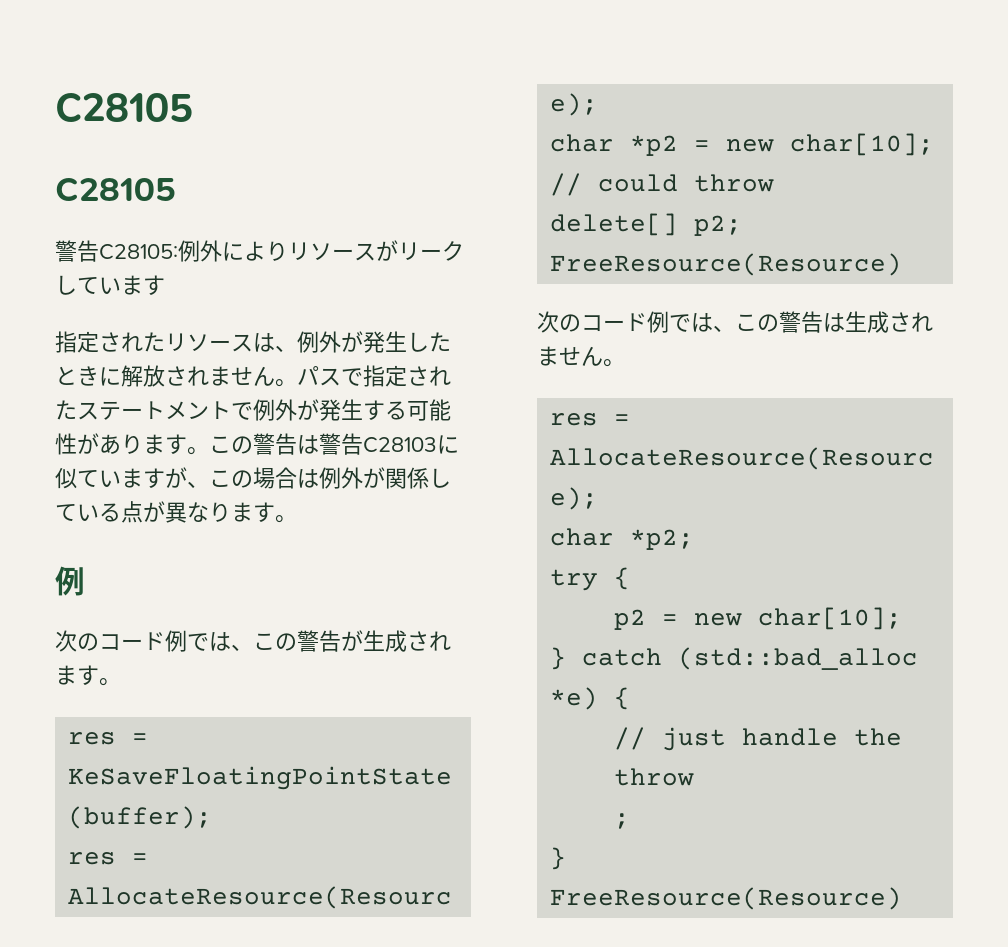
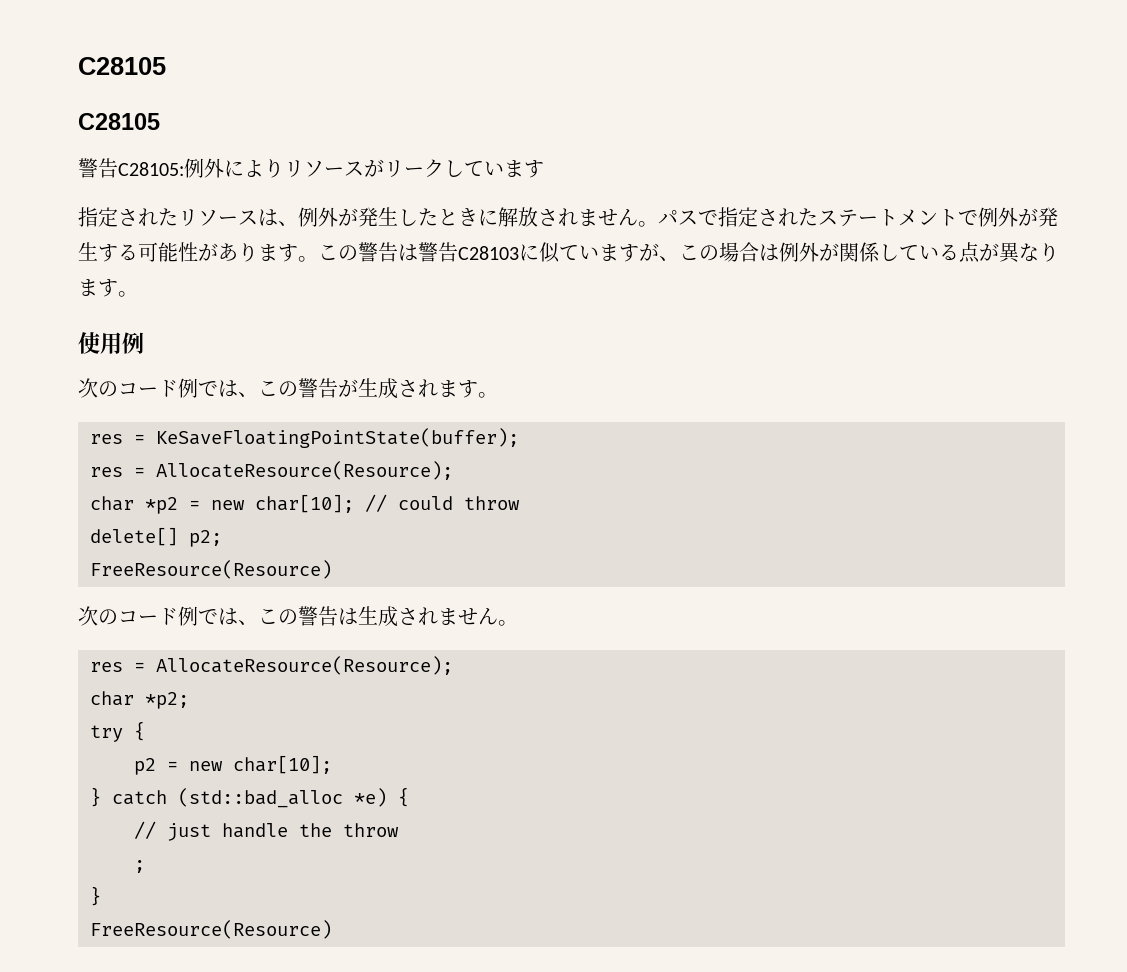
(297, 519) none -> [78,332,122,354] 使用

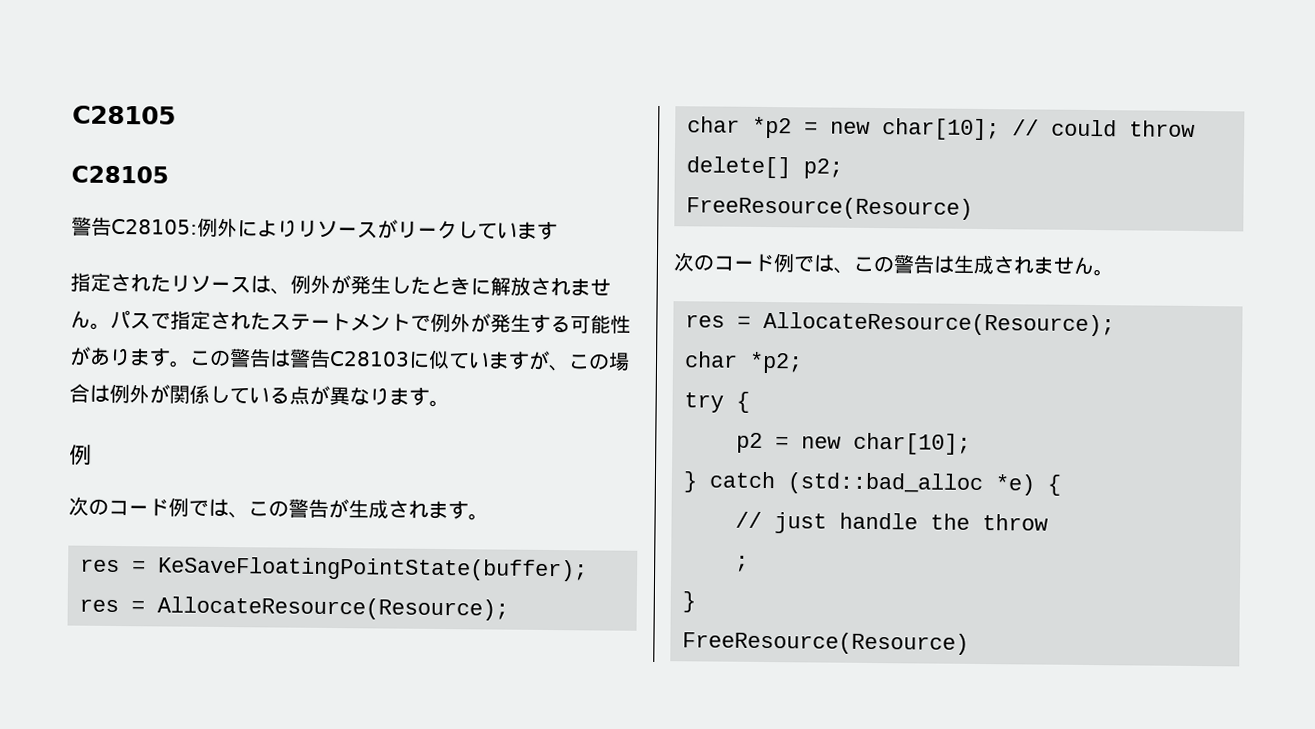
[78,332,122,354] 使用 -> (450, 403) none

